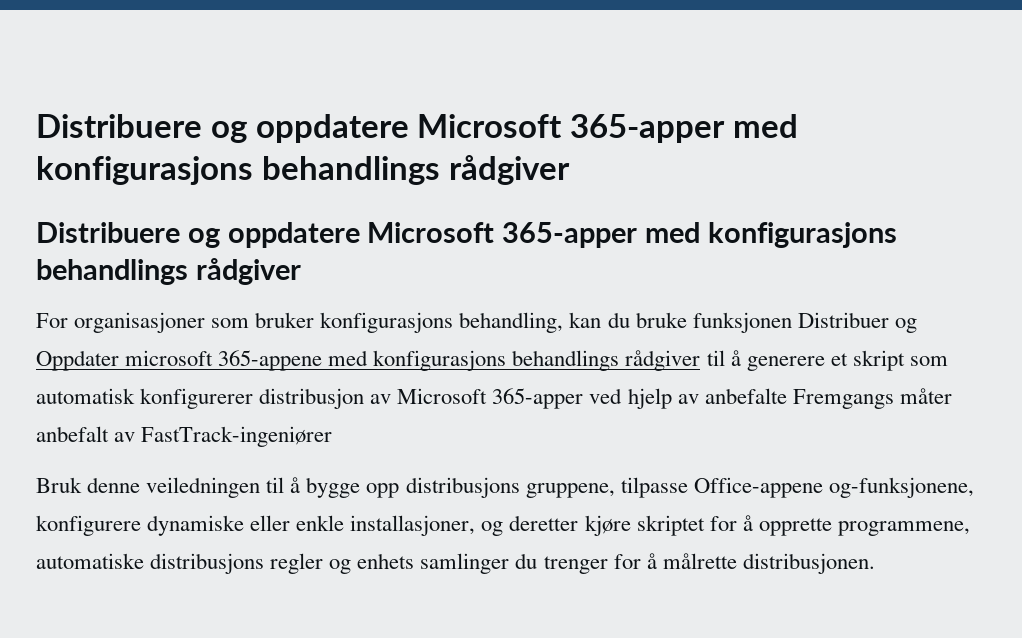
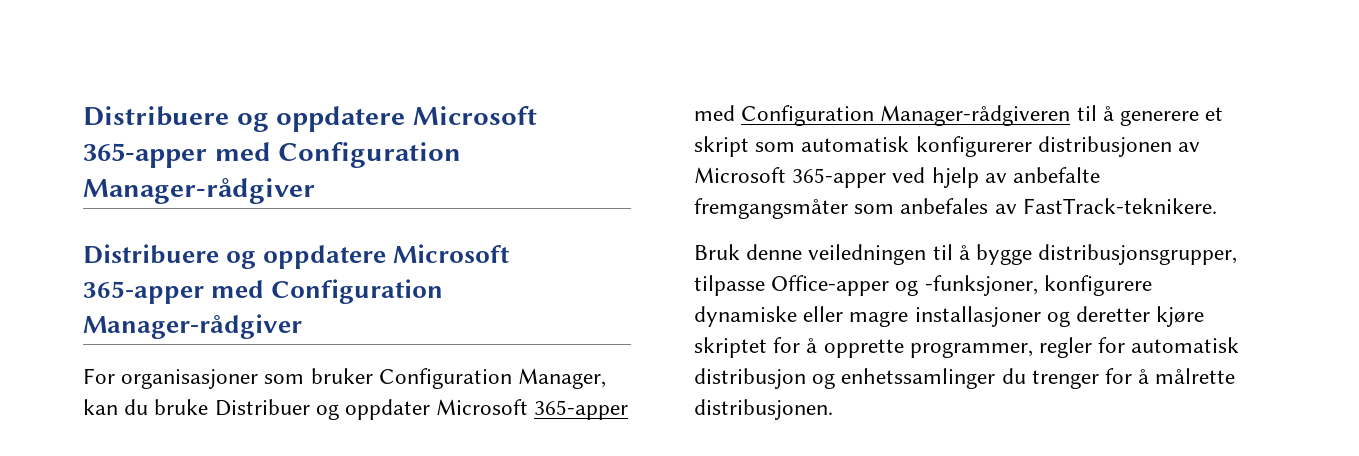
[36,114,798,143] [36,155,570,185] [36,222,897,248] [36,258,301,285] Distribuere og oppdatere Microsoft 365-apper med konfigurasjons behandlings rådgiver // Distribuere og oppdatere Microsoft 365-apper med konfigurasjons behandlings rådgiver -> [83,106,537,132] [83,142,462,168] [83,178,315,204] [83,244,511,269] [83,279,444,304] [83,314,302,339] Distribuere og oppdatere Microsoft 365-apper med Configuration Manager-rådgiver // Distribuere og oppdatere Microsoft 365-apper med Configuration Manager-rådgiver
[320,312,564,333] konfigurasjons behandling, -> [378,368,607,389] Configuration Manager,
[692,312,792,333] funksjonen -> (209, 407) none
[36,350,701,371] Oppdater microsoft 365-appene med konfigurasjons behandlings rådgiver -> [345,399,629,420] [694,105,1071,126] oppdater Microsoft 365-apper med Configuration Manager-rådgiveren
[259,388,365,409] distribusjon -> [1037,136,1172,157] distribusjonen
[792,388,952,409] [36,426,333,447] Fremgangs måter anbefalt av FastTrack-ingeniører -> [694,198,1217,219] fremgangsmåter som anbefales av FastTrack-teknikere.
[366,477,974,498] opp distribusjons gruppene, tilpasse Office-appene og-funksjonene, -> [1038,244,1238,265] [694,275,1038,296] distribusjonsgrupper, tilpasse Office-apper og -funksjoner,
[296,515,476,536] enkle installasjoner, -> [849,306,1041,327] magre installasjoner
[837,521,970,536] [36,553,510,574] programmene, automatiske distribusjons regler og enhets samlinger -> [909,337,1240,358] [694,368,996,389] programmer, regler for automatisk distribusjon og enhetssamlinger

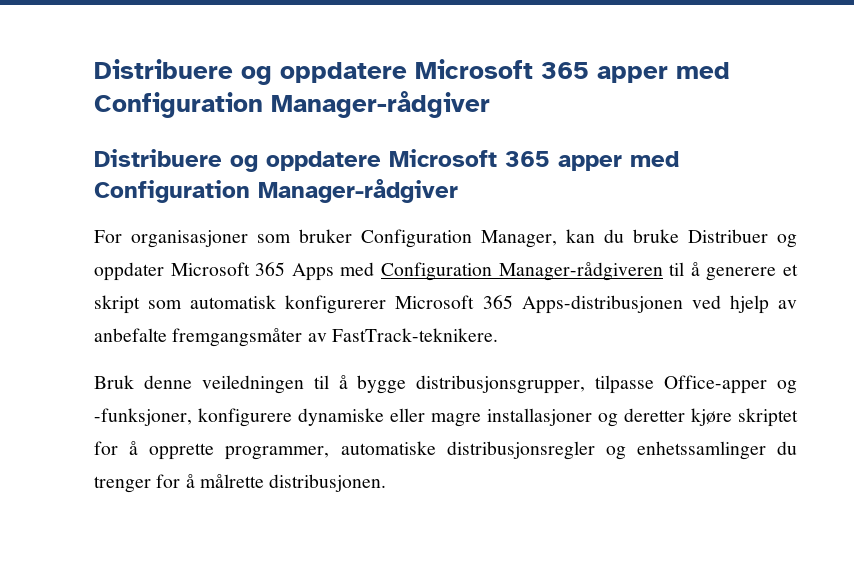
[83,106,537,132] [83,143,207,168] Distribuere og oppdatere Microsoft 365-apper -> [94,59,668,85] Distribuere og oppdatere Microsoft 365 apper
[83,281,204,304] 365-apper -> [505,151,622,171] 365 apper
[534,400,629,420] 365-apper -> [255,262,334,281] 365 Apps
[1037,136,1201,157] [694,167,887,188] distribusjonen av Microsoft 365-apper -> [395,295,683,314] Microsoft 365 Apps-distribusjonen
[854,198,989,214] som anbefales -> (303, 337) none
[1039,337,1240,358] [694,368,806,389] regler for automatisk distribusjon -> [340,441,595,460] automatiske distribusjonsregler

